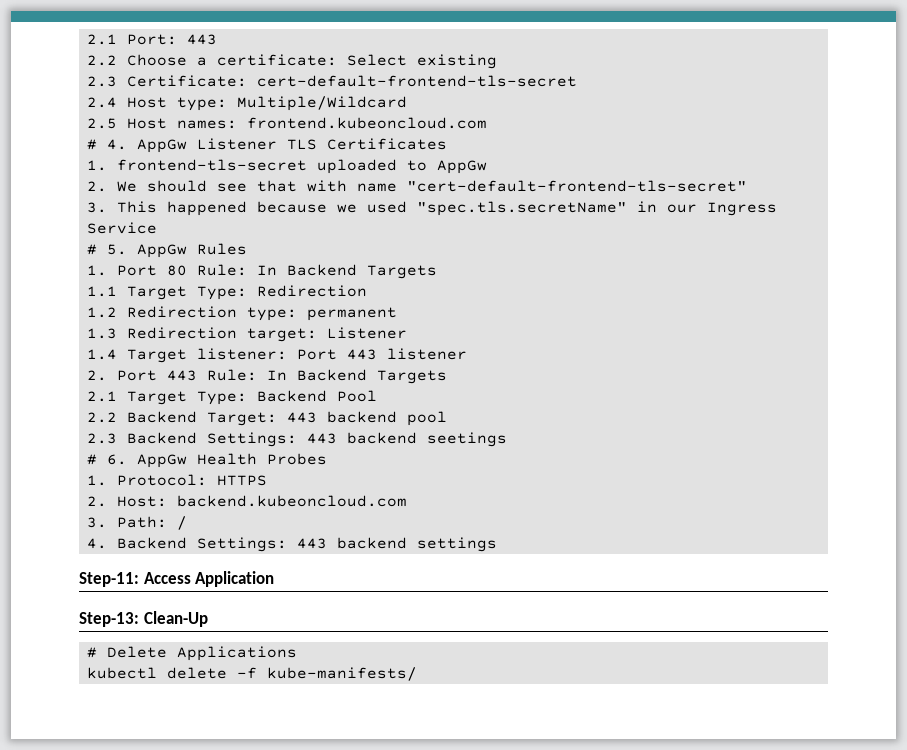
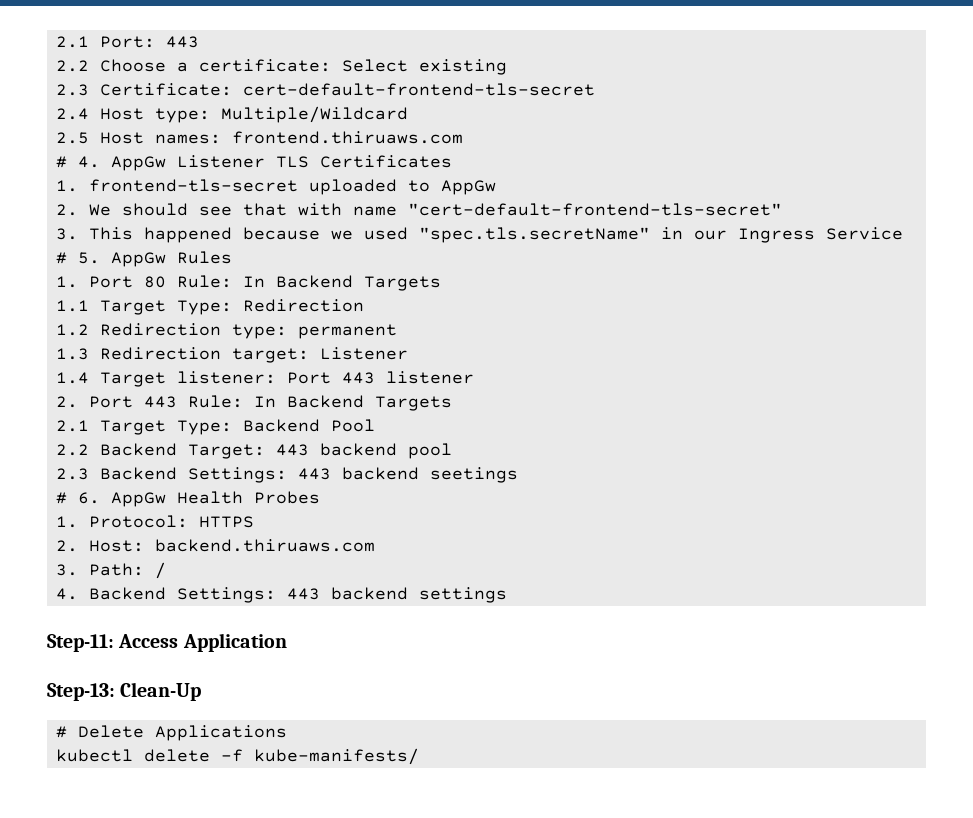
[247,117,488,129] frontend.kubeoncloud.com -> [232,131,464,144] frontend.thiruaws.com
[177,495,408,507] backend.kubeoncloud.com -> [155,539,376,552] backend.thiruaws.com

